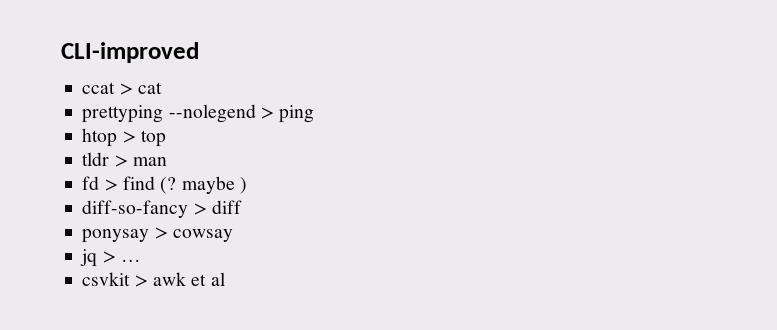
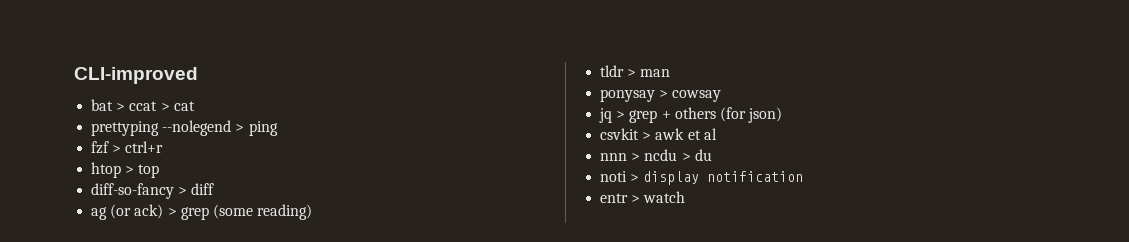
(199, 52) none -> [91,99,126,111] bat >
(315, 114) none -> [91,141,164,154] // fzf > ctrl+r
[82,152,167,167] [82,176,247,194] [82,200,242,218] tldr > man // fd > find (? maybe ) // diff-so-fancy > diff -> [91,183,215,199] [91,204,313,220] [600,65,671,77] diff-so-fancy > diff // ag (or ack) > grep (some reading) // tldr > man
[120,259,141,262] … -> [629,107,783,123] grep + others (for json)
(225, 279) none -> [600,149,712,161] [600,171,804,185] [600,191,686,203] // nnn > ncdu > du // noti > display notification // entr > watch

